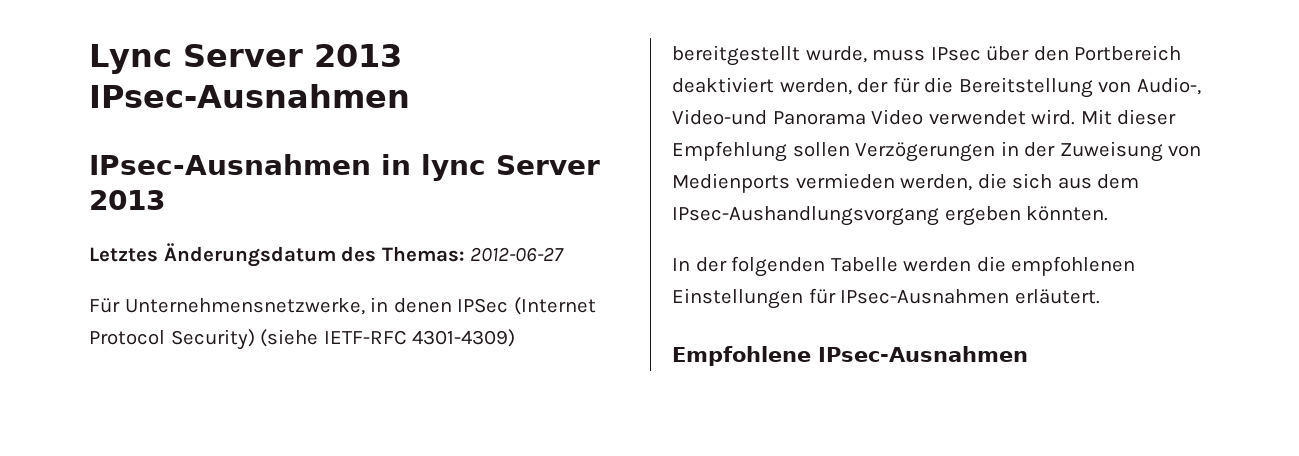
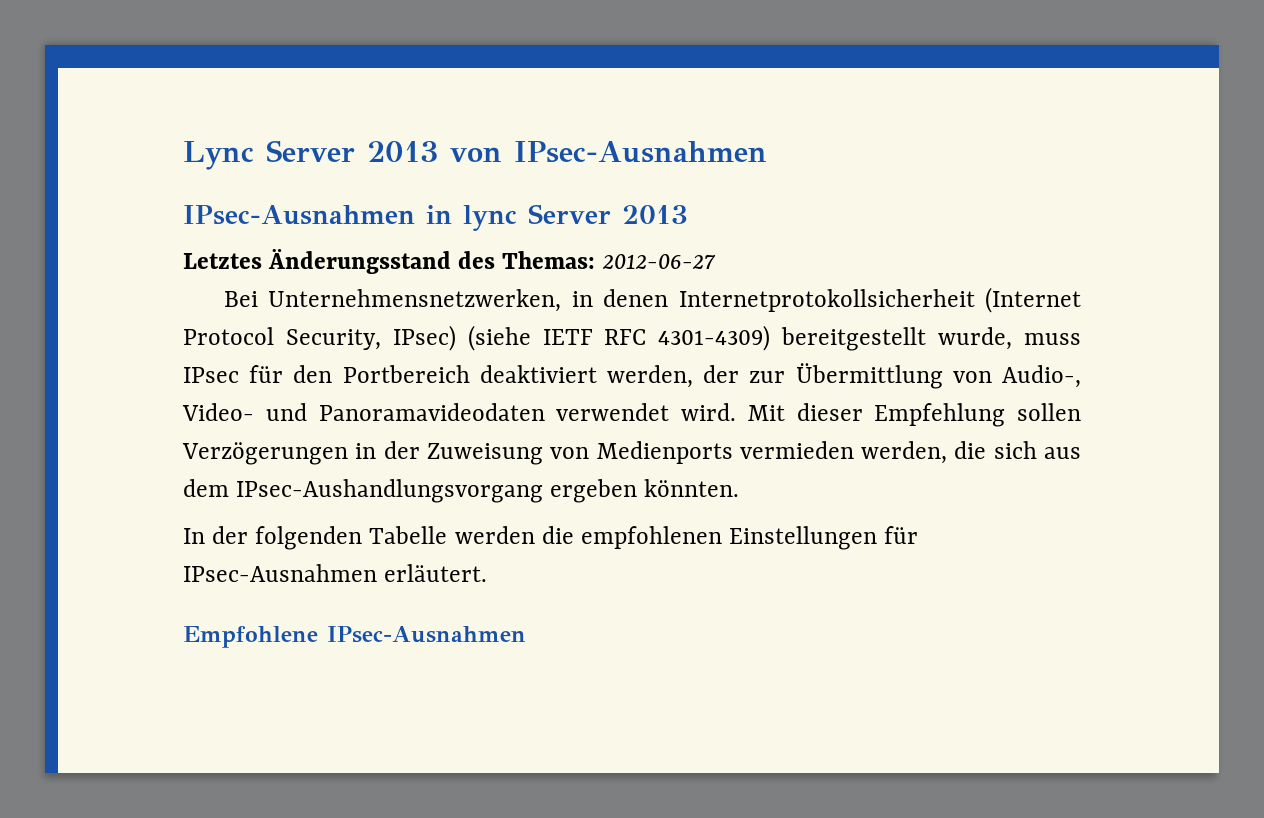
(402, 55) none -> [449,147,502,162] von
[163,243,336,267] Änderungsdatum -> [268,249,452,274] Änderungsstand
[89,298,365,315] Für Unternehmensnetzwerke, -> [223,289,562,312] Bei Unternehmensnetzwerken,
[457,298,509,313] IPSec -> [678,289,975,312] Internetprotokollsicherheit
[170,329,407,350] Security) (siehe IETF-RFC -> [285,325,647,351] Security, IPsec) (siehe IETF RFC
[986,46,1030,61] über -> [249,365,284,383] für
[892,77,1201,98] [672,109,924,125] für die Bereitstellung von Audio-, Video-und Panorama Video -> [749,363,1082,389] [182,403,545,421] zur Übermittlung von Audio-, Video- und Panoramavideodaten

